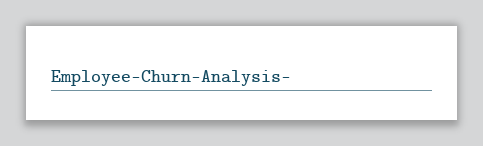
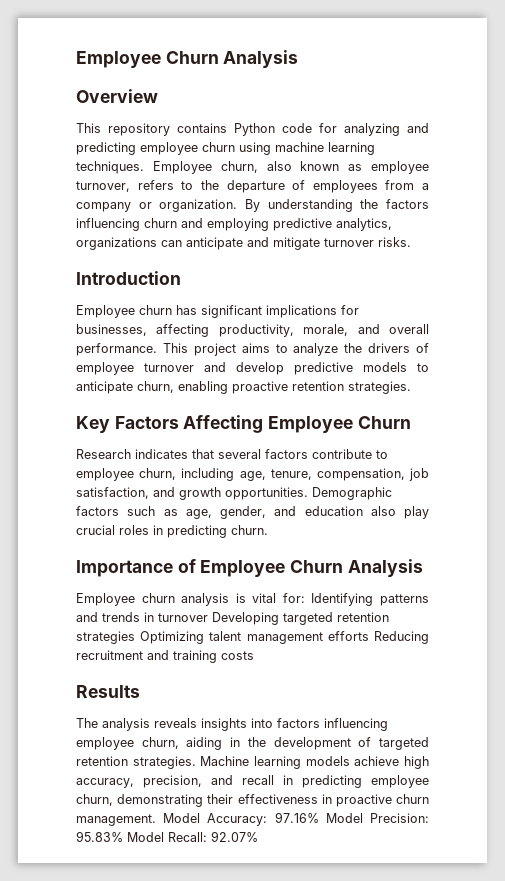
[51,70,291,86] Employee-Churn-Analysis- -> [76,50,299,68] [76,89,158,103] [76,123,429,136] [76,142,375,155] [76,161,429,174] [76,180,429,193] [76,199,429,212] [76,218,392,231] [76,237,411,250] [76,271,181,285] [76,305,359,318] [76,324,429,337] [76,343,429,356] [76,362,429,375] [76,381,411,394] [76,415,411,433] [76,449,388,459] [76,468,429,481] [76,487,392,500] [76,506,429,519] [76,525,268,538] [76,559,423,577] [76,593,429,606] [76,612,389,625] [76,631,429,644] [76,650,254,663] [76,685,140,698] [76,718,388,731] [76,737,429,750] [76,756,429,769] [76,775,429,788] [76,794,429,807] [76,812,429,826] [76,831,258,842] Employee Churn Analysis // Overview // This repository contains Python code for analyzing and predicting employee churn using machine learning techniques. Employee churn, also known as employee turnover, refers to the departure of employees from a company or organization. By understanding the factors influencing churn and employing predictive analytics, organizations can anticipate and mitigate turnover risks. // Introduction // Employee churn has significant implications for businesses, affecting productivity, morale, and overall performance. This project aims to analyze the drivers of employee turnover and develop predictive models to anticipate churn, enabling proactive retention strategies. // Key Factors Affecting Employee Churn // Research indicates that several factors contribute to employee churn, including age, tenure, compensation, job satisfaction, and growth opportunities. Demographic factors such as age, gender, and education also play crucial roles in predicting churn. // Importance of Employee Churn Analysis // Employee churn analysis is vital for: Identifying patterns and trends in turnover Developing targeted retention strategies Optimizing talent management efforts Reducing recruitment and training costs // Results // The analysis reveals insights into factors influencing employee churn, aiding in the development of targeted retention strategies. Machine learning models achieve high accuracy, precision, and recall in predicting employee churn, demonstrating their effectiveness in proactive churn management. Model Accuracy: 97.16% Model Precision: 95.83% Model Recall: 92.07%

